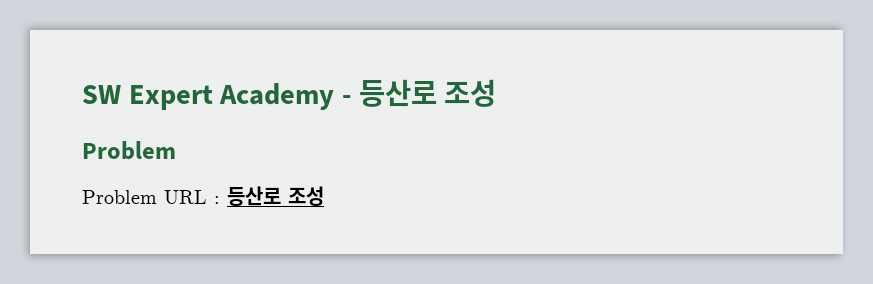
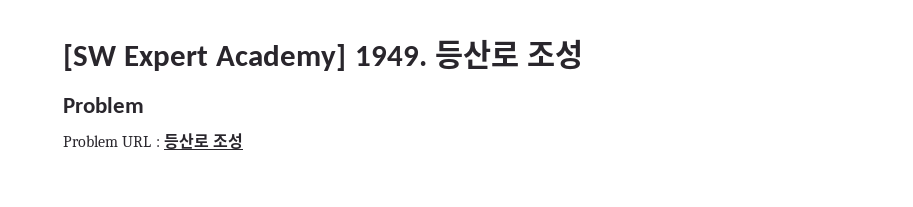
[82,83,352,110] SW Expert Academy - -> [63,44,427,71] [SW Expert Academy] 1949.

